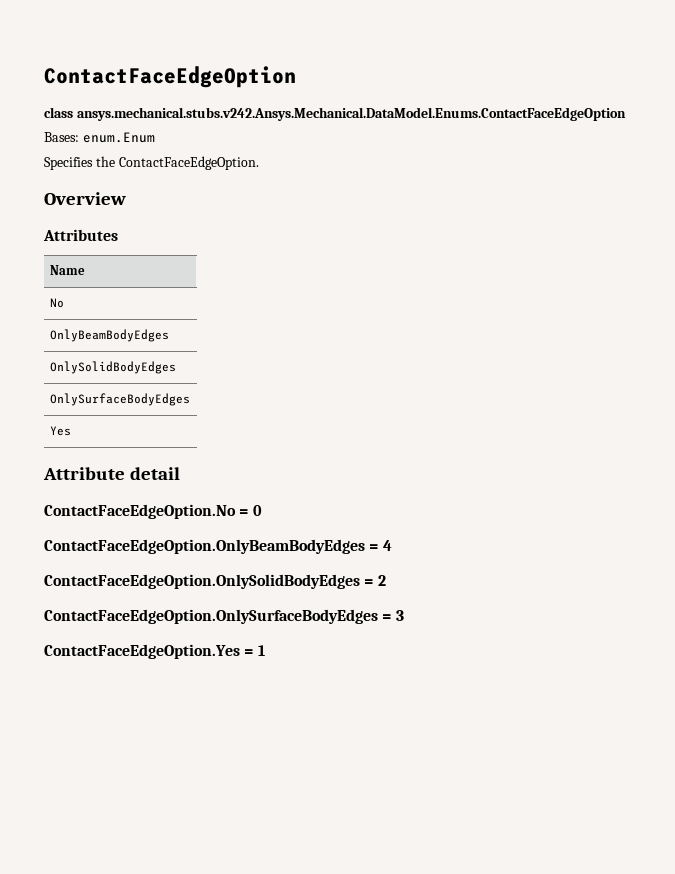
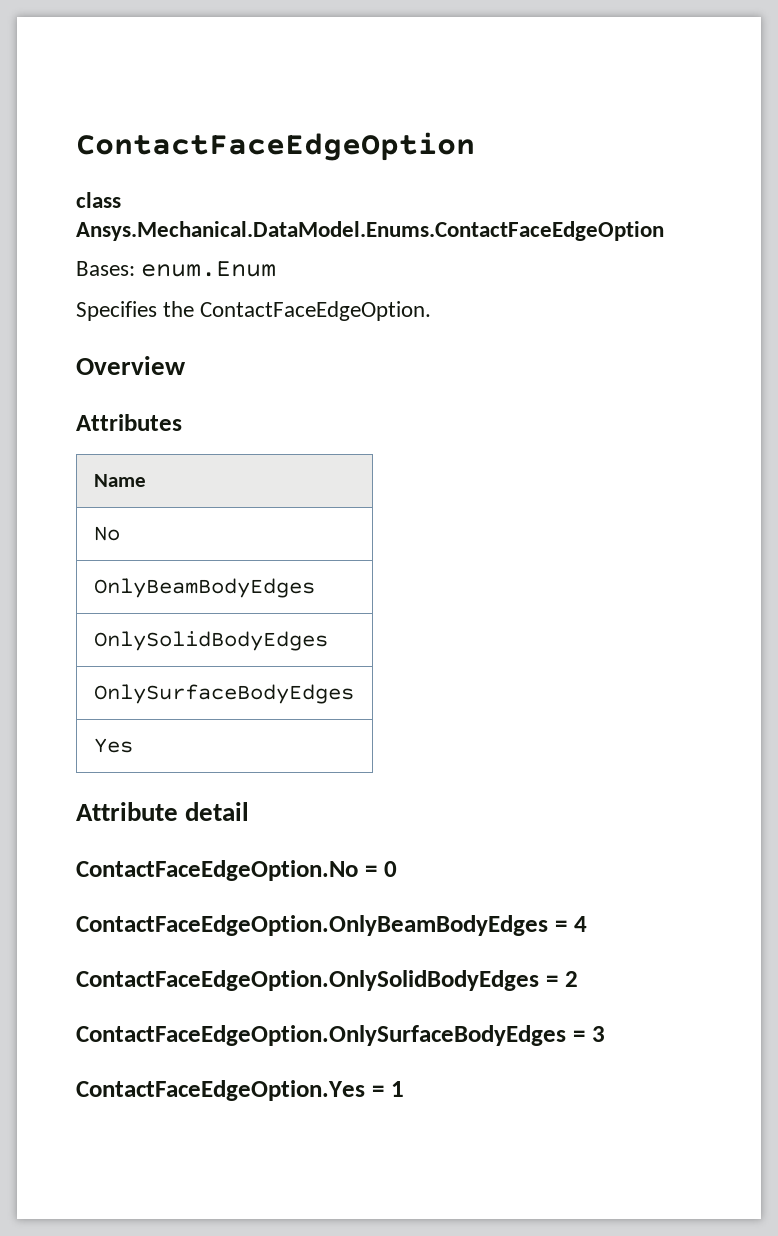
[76,107,626,121] ansys.mechanical.stubs.v242.Ansys.Mechanical.DataModel.Enums.ContactFaceEdgeOption -> [76,221,664,241] Ansys.Mechanical.DataModel.Enums.ContactFaceEdgeOption

